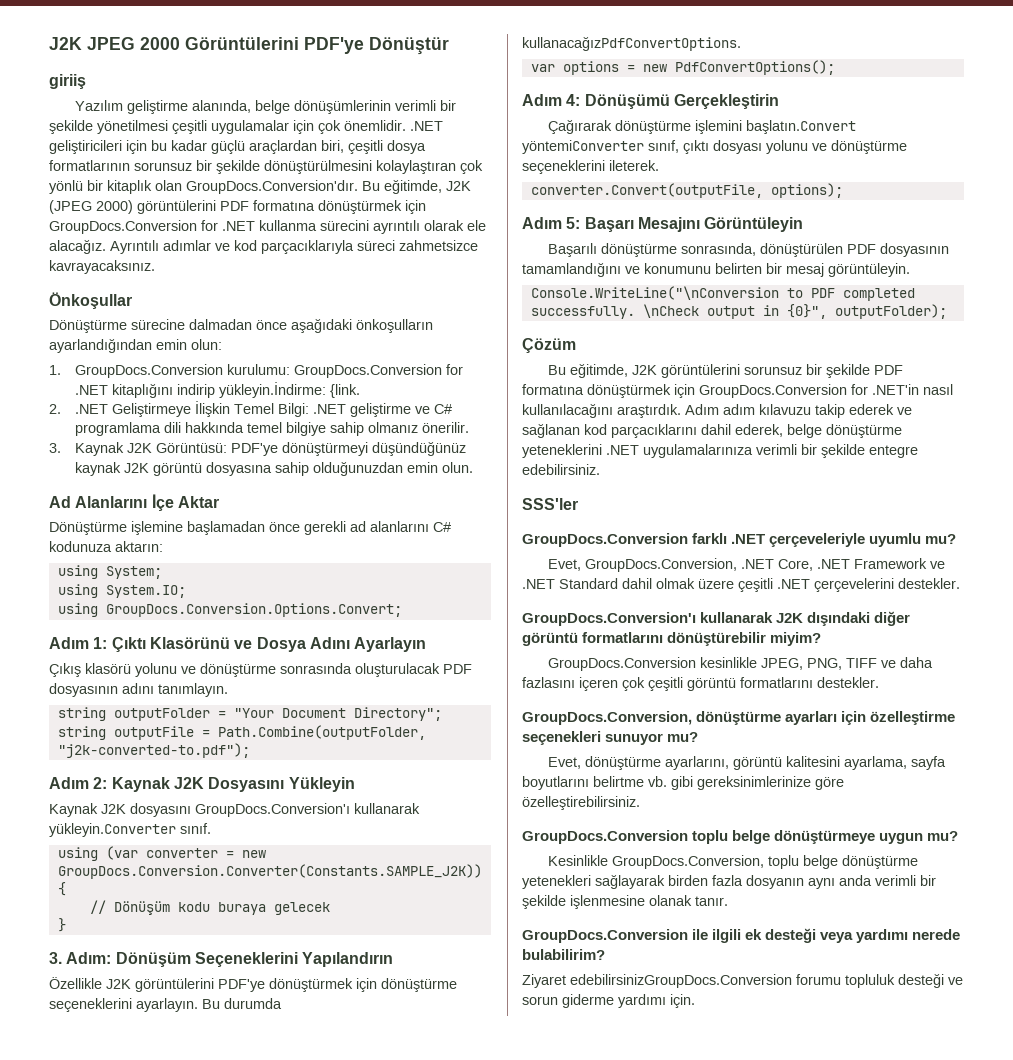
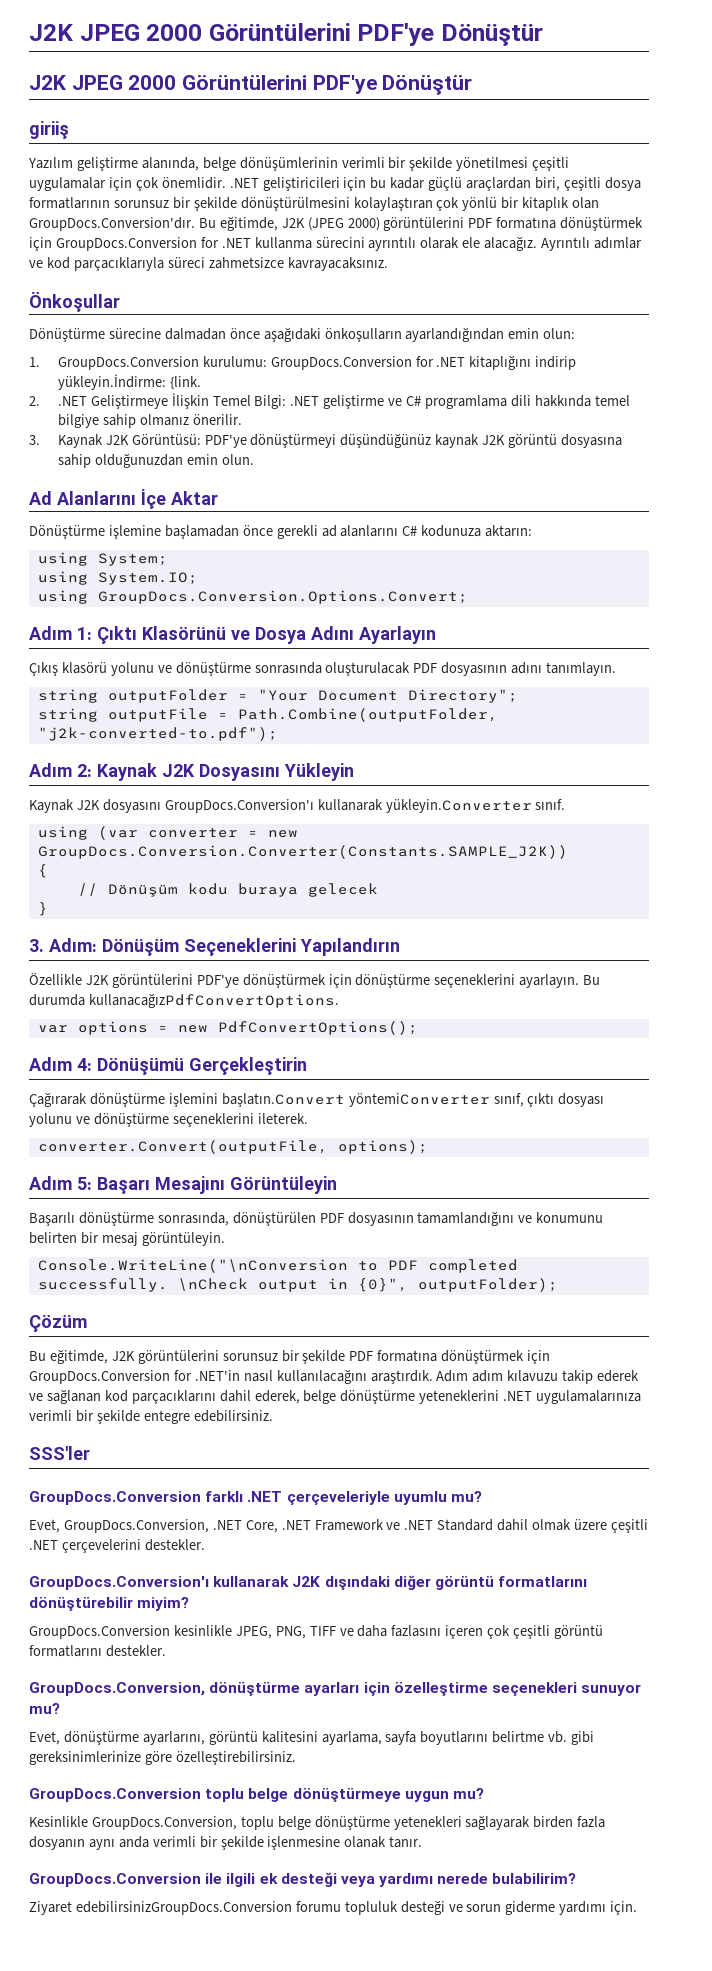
[49,37,449,55] J2K JPEG 2000 Görüntülerini PDF'ye Dönüştür -> [29,23,544,46] [29,75,473,95] J2K JPEG 2000 Görüntülerini PDF'ye Dönüştür // J2K JPEG 2000 Görüntülerini PDF'ye Dönüştür

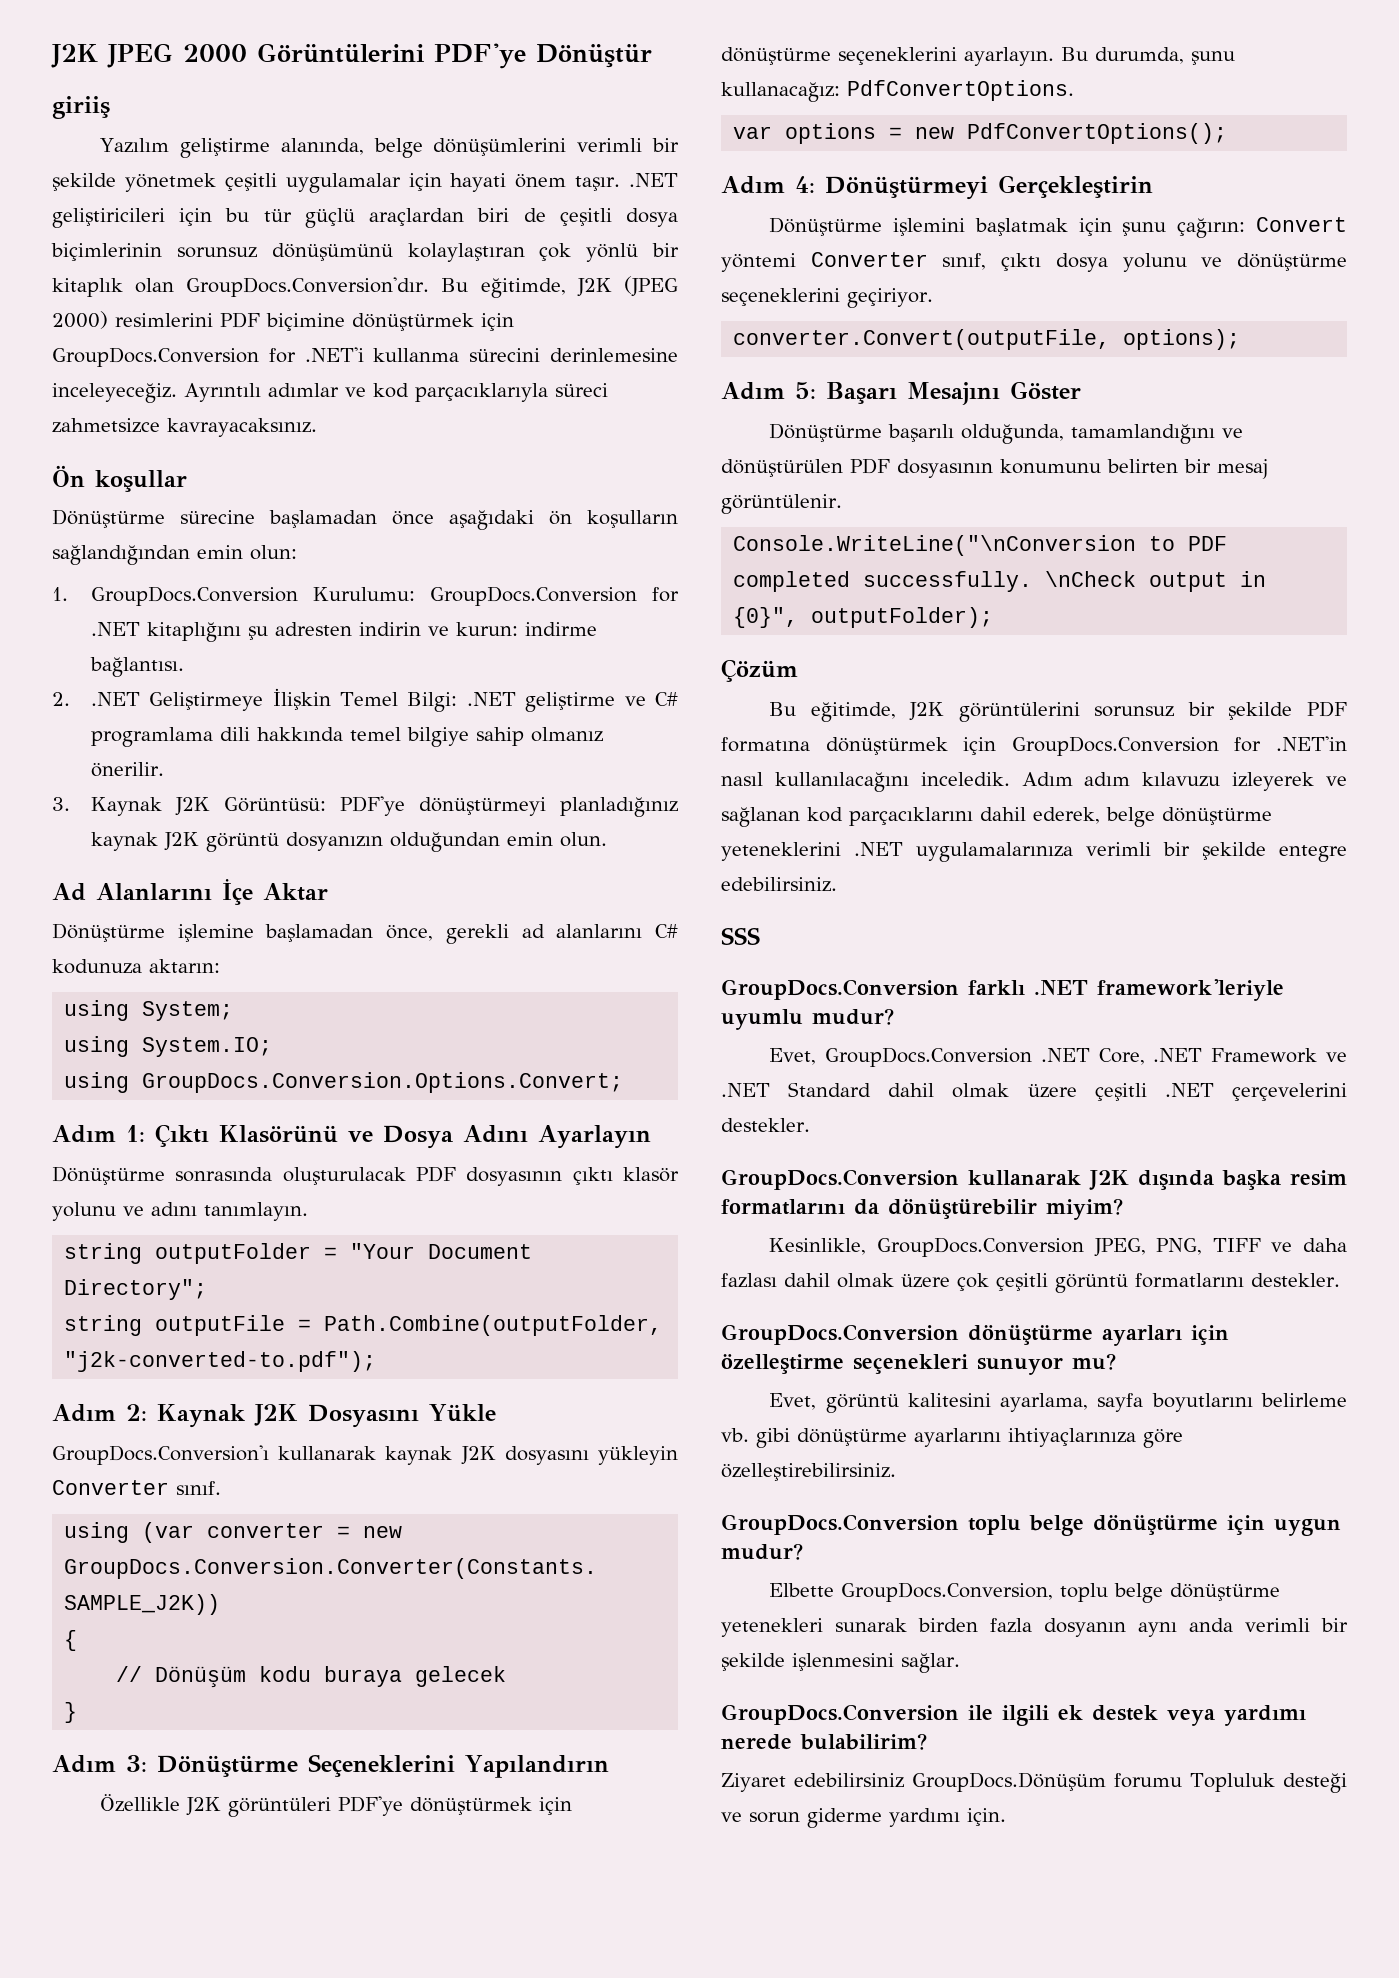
[29,23,544,46] [29,75,473,95] J2K JPEG 2000 Görüntülerini PDF'ye Dönüştür // J2K JPEG 2000 Görüntülerini PDF'ye Dönüştür -> [51,43,652,69] J2K JPEG 2000 Görüntülerini PDF'ye Dönüştür
[239,157,529,171] dönüşümlerinin verimli bir şekilde yönetilmesi -> [433,138,679,156] [52,173,216,192] dönüşümlerini verimli bir şekilde yönetmek
[135,177,226,191] çok önemlidir. -> [450,173,621,192] hayati önem taşır.
[390,177,426,189] kadar -> [263,209,292,222] tür
[535,177,641,191] [29,197,350,211] biri, çeşitli dosya formatlarının sorunsuz bir şekilde dönüştürülmesini -> [477,208,678,227] [51,243,393,261] biri de çeşitli dosya biçimlerinin sorunsuz dönüşümünü
[383,217,644,231] [29,237,251,251] görüntülerini PDF formatına dönüştürmek için GroupDocs.Conversion for .NET -> [115,312,514,331] [52,347,364,367] resimlerini PDF biçimine dönüştürmek için GroupDocs.Conversion for .NET'i
[368,236,538,251] ayrıntılı olarak ele alacağız. -> [550,348,678,362] [52,383,177,403] derinlemesine inceleyeceğiz.
[29,291,120,312] Önkoşullar -> [52,465,187,492] Ön koşullar
[164,328,226,340] dalmadan -> [269,510,377,528] başlamadan
[324,327,505,342] önkoşulların ayarlandığından -> [549,510,678,528] [52,545,190,565] ön koşulların sağlandığından
[202,356,267,367] kurulumu: -> [312,587,415,601] Kurulumu:
[535,356,577,370] [57,374,201,390] indirip yükleyin.İndirme: {link. -> [247,622,597,640] [89,657,184,677] şu adresten indirin ve kurun: indirme bağlantısı.
[340,433,432,448] düşündüğünüz -> [559,797,678,817] planladığınız
[561,434,623,448] [57,453,183,468] dosyasına sahip olduğunuzdan -> [285,832,500,852] dosyanızın olduğundan
[242,525,273,536] önce -> [386,925,434,941] önce,
[29,662,508,676] Çıkış klasörü yolunu ve dönüştürme sonrasında oluşturulacak PDF dosyasının -> [52,1166,679,1186] [52,1202,144,1221] Dönüştürme sonrasında oluşturulacak PDF dosyasının çıktı klasör yolunu ve
[284,763,354,781] [29,799,532,813] Yükleyin // Kaynak J2K dosyasını GroupDocs.Conversion'ı kullanarak yükleyin.Converter -> [428,1404,496,1422] [52,1445,678,1465] [52,1480,169,1495] Yükle // GroupDocs.Conversion'ı kullanarak kaynak J2K dosyasını yükleyin Converter
[29,938,179,956] 3. Adım: Dönüşüm -> [52,1755,298,1777] Adım 3: Dönüştürme
[111,974,193,988] görüntülerini -> [228,1797,332,1817] görüntüleri
[29,993,339,1008] durumda kullanacağızPdfConvertOptions. -> [1095,47,1235,65] [721,80,1074,102] durumda, şunu kullanacağız: PdfConvertOptions.
[97,1057,184,1075] Dönüşümü -> [825,176,988,200] Dönüştürmeyi
[29,1092,490,1107] Çağırarak dönüştürme işlemini başlatın.Convert yöntemiConverter -> [769,217,1347,238] [721,252,928,272] Dönüştürme işlemini başlatmak için şunu çağırın: Convert yöntemi Converter
[558,1093,605,1107] dosyası -> [1055,253,1108,272] dosya
[257,1113,308,1124] ileterek. -> [847,288,933,308] geçiriyor.
[230,1176,337,1194] [29,1212,229,1226] Görüntüleyin // Başarılı dönüştürme sonrasında, -> [1010,381,1081,400] [769,423,1244,444] Göster // Dönüştürme başarılı olduğunda, tamamlandığını ve
[417,1211,533,1226] tamamlandığını ve -> (993, 468) none
[141,1232,225,1246] görüntüleyin. -> [721,494,842,514] görüntülenir.
[370,1370,433,1384] araştırdık. -> [920,772,1010,786] inceledik.
[562,1370,640,1384] takip ederek -> [1232,772,1315,791] izleyerek
[29,1446,90,1460] SSS'ler -> [721,927,760,945] SSS
[286,1491,482,1505] [29,1519,209,1533] çerçeveleriyle uyumlu mu? // Evet, GroupDocs.Conversion, -> [1097,979,1284,1001] [721,1008,894,1030] [769,1047,1033,1067] framework'leriyle uyumlu mudur? // Evet, GroupDocs.Conversion
[29,1576,209,1590] GroupDocs.Conversion'ı -> [721,1169,959,1190] GroupDocs.Conversion
[324,1575,588,1590] dışındaki diğer görüntü formatlarını -> [1138,1170,1347,1190] [721,1199,879,1215] dışında başka resim formatlarını da
[29,1625,232,1639] GroupDocs.Conversion kesinlikle -> [769,1237,1084,1257] Kesinlikle, GroupDocs.Conversion
[391,1625,484,1639] fazlasını içeren -> [721,1273,950,1288] fazlası dahil olmak üzere
[29,1682,205,1696] GroupDocs.Conversion, -> [721,1324,959,1345] GroupDocs.Conversion
[63,1731,205,1745] dönüştürme ayarlarını, -> (817, 1401) none
[492,1731,545,1743] belirtme -> [1261,1393,1347,1407] belirleme
[29,1751,141,1765] gereksinimlerinize -> [797,1428,1136,1447] dönüştürme ayarlarını ihtiyaçlarınıza
[292,1788,484,1802] [29,1816,88,1827] dönüştürmeye uygun mu? // Kesinlikle -> [1093,1515,1341,1536] [721,1543,803,1560] [769,1583,835,1597] dönüştürme için uygun mudur? // Elbette
[465,1815,531,1830] sağlayarak -> [835,1618,907,1632] sunarak
[267,1836,423,1850] işlenmesine olanak tanır. -> [792,1653,960,1673] işlenmesini sağlar.
[280,1872,337,1887] desteği -> [1092,1705,1158,1721] destek
[75,1901,398,1915] edebilirsinizGroupDocs.Conversion forumu topluluk -> [794,1772,1276,1792] edebilirsiniz GroupDocs.Dönüşüm forumu Topluluk

